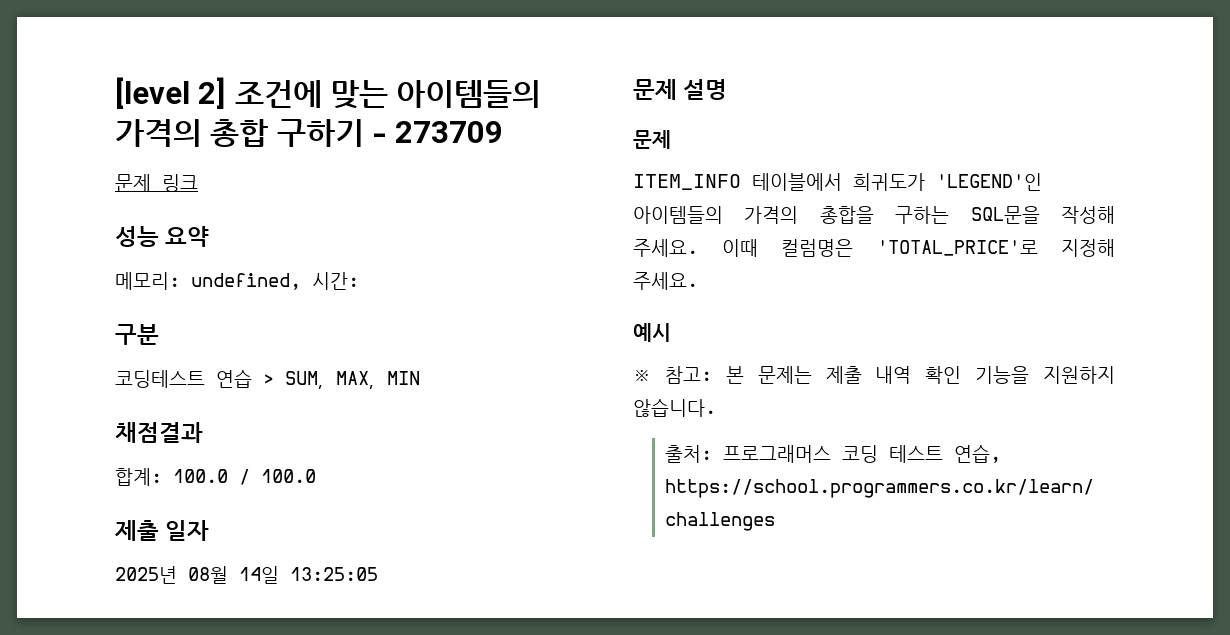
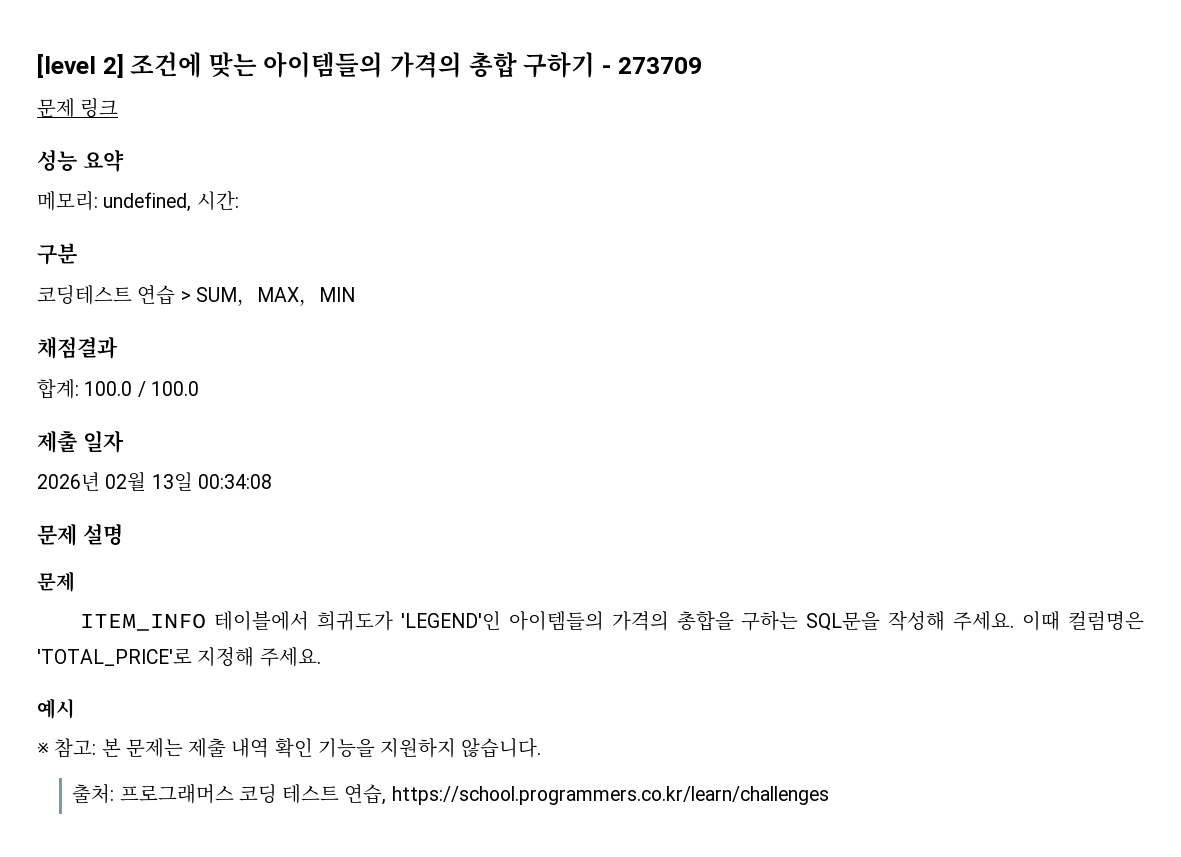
[115,566,378,584] 2025년 08월 14일 13:25:05 -> [37,471,272,491] 2026년 02월 13일 00:34:08

